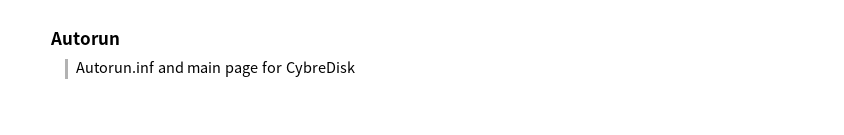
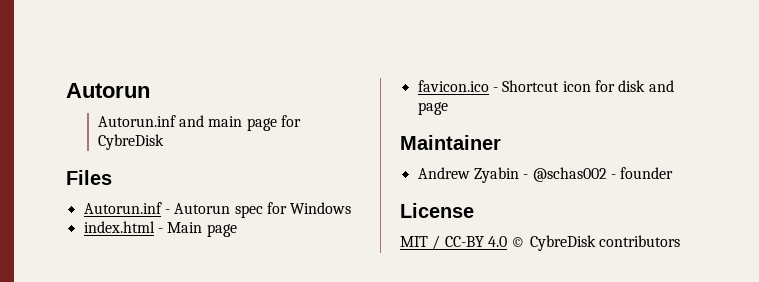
(356, 69) none -> [66,170,112,185] [83,202,352,218] [83,221,237,237] [417,80,674,92] [417,102,448,115] [400,135,501,150] [417,167,674,183] [400,203,474,218] [400,235,680,251] // Files // Autorun.inf - Autorun spec for Windows // index.html - Main page // favicon.ico - Shortcut icon for disk and page // Maintainer // Andrew Zyabin - @schas002 - founder // License // MIT / CC-BY 4.0 © CybreDisk contributors

